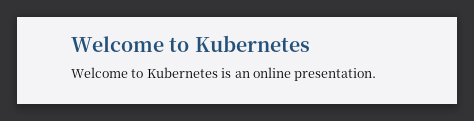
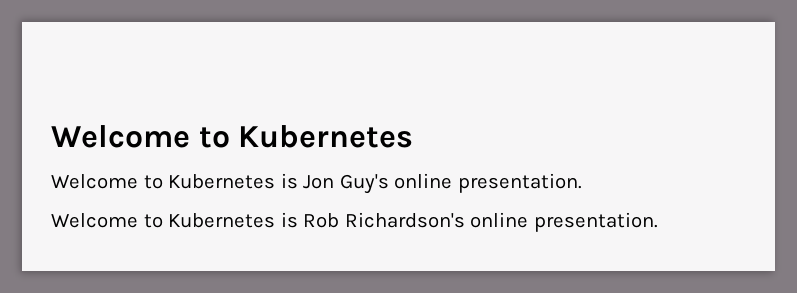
[234,67,377,81] an online presentation. -> [303,173,582,194] [51,212,658,232] Jon Guy's online presentation. // Welcome to Kubernetes is Rob Richardson's online presentation.

